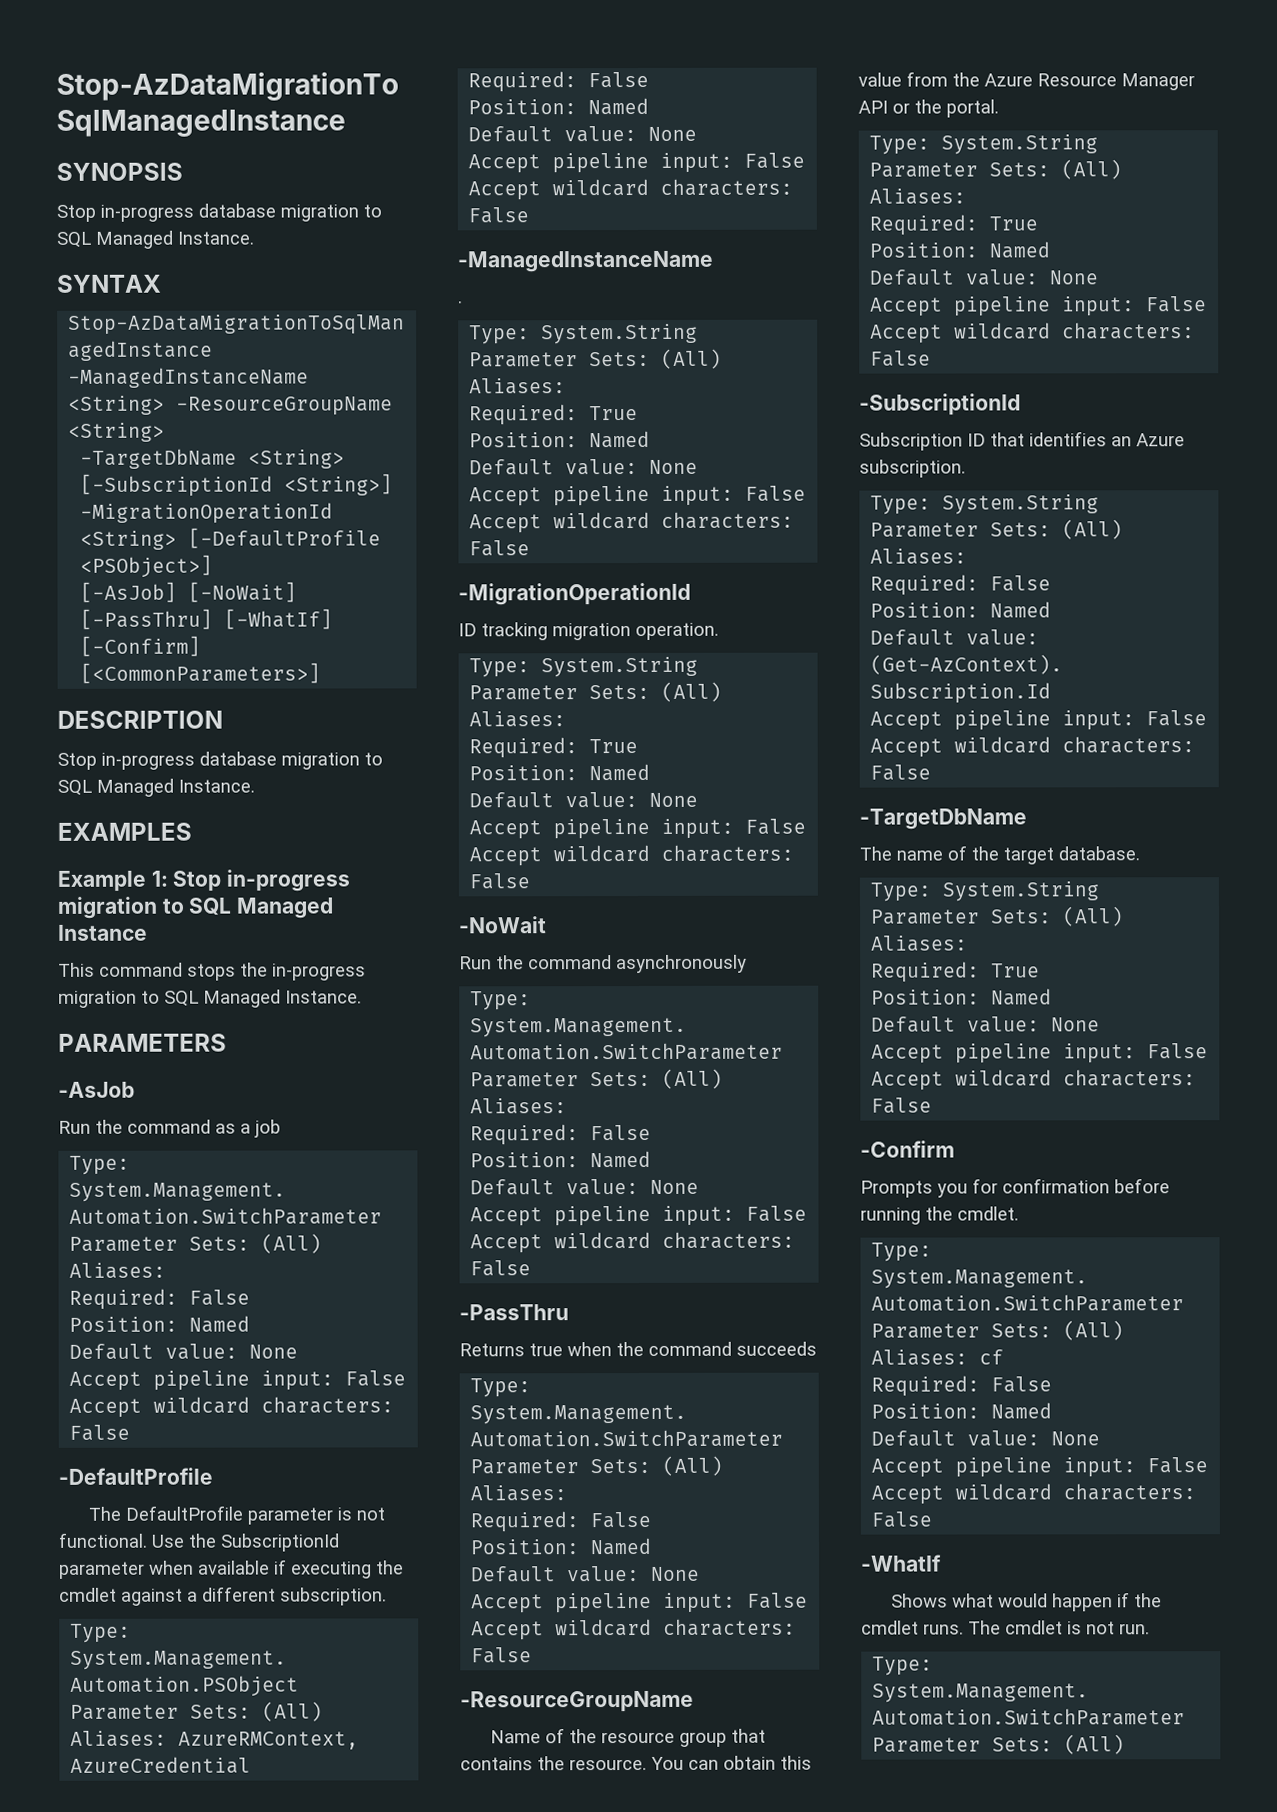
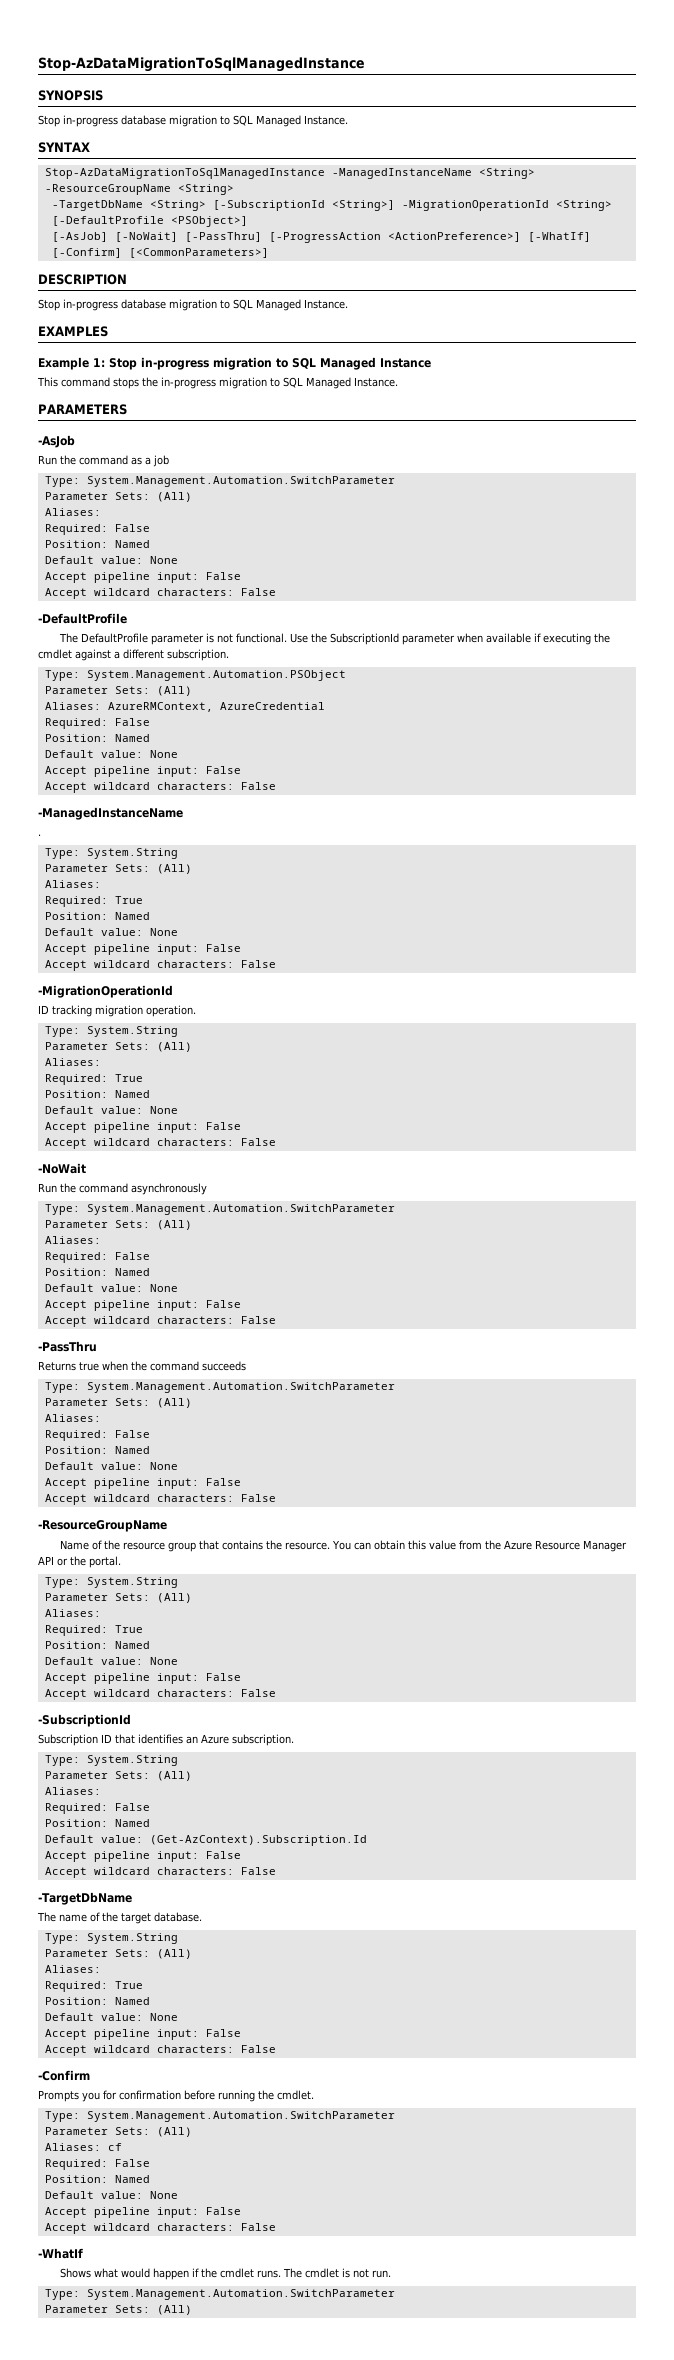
(214, 619) none -> [268,232,521,243] [-ProgressAction <ActionPreference>]

